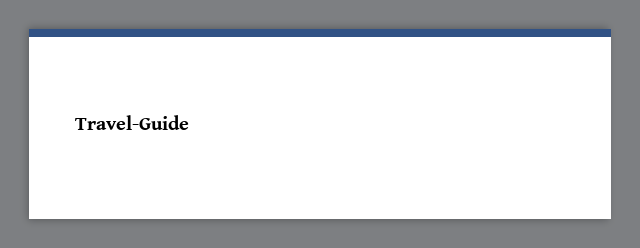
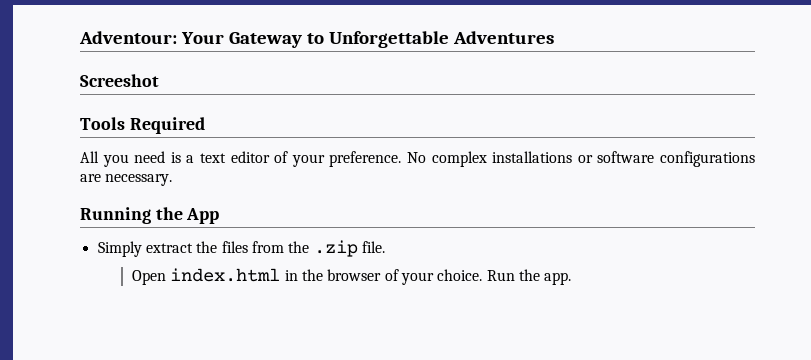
[75,115,189,130] Travel-Guide -> [79,31,554,48] [80,74,159,87] [80,117,205,134] [80,151,756,167] [80,174,173,186] [80,207,220,224] [97,240,385,257] [132,268,572,285] Adventour: Your Gateway to Unforgettable Adventures // Screeshot // Tools Required // All you need is a text editor of your preference. No complex installations or software configurations are necessary. // Running the App // Simply extract the files from the .zip file. // Open index.html in the browser of your choice. Run the app.

